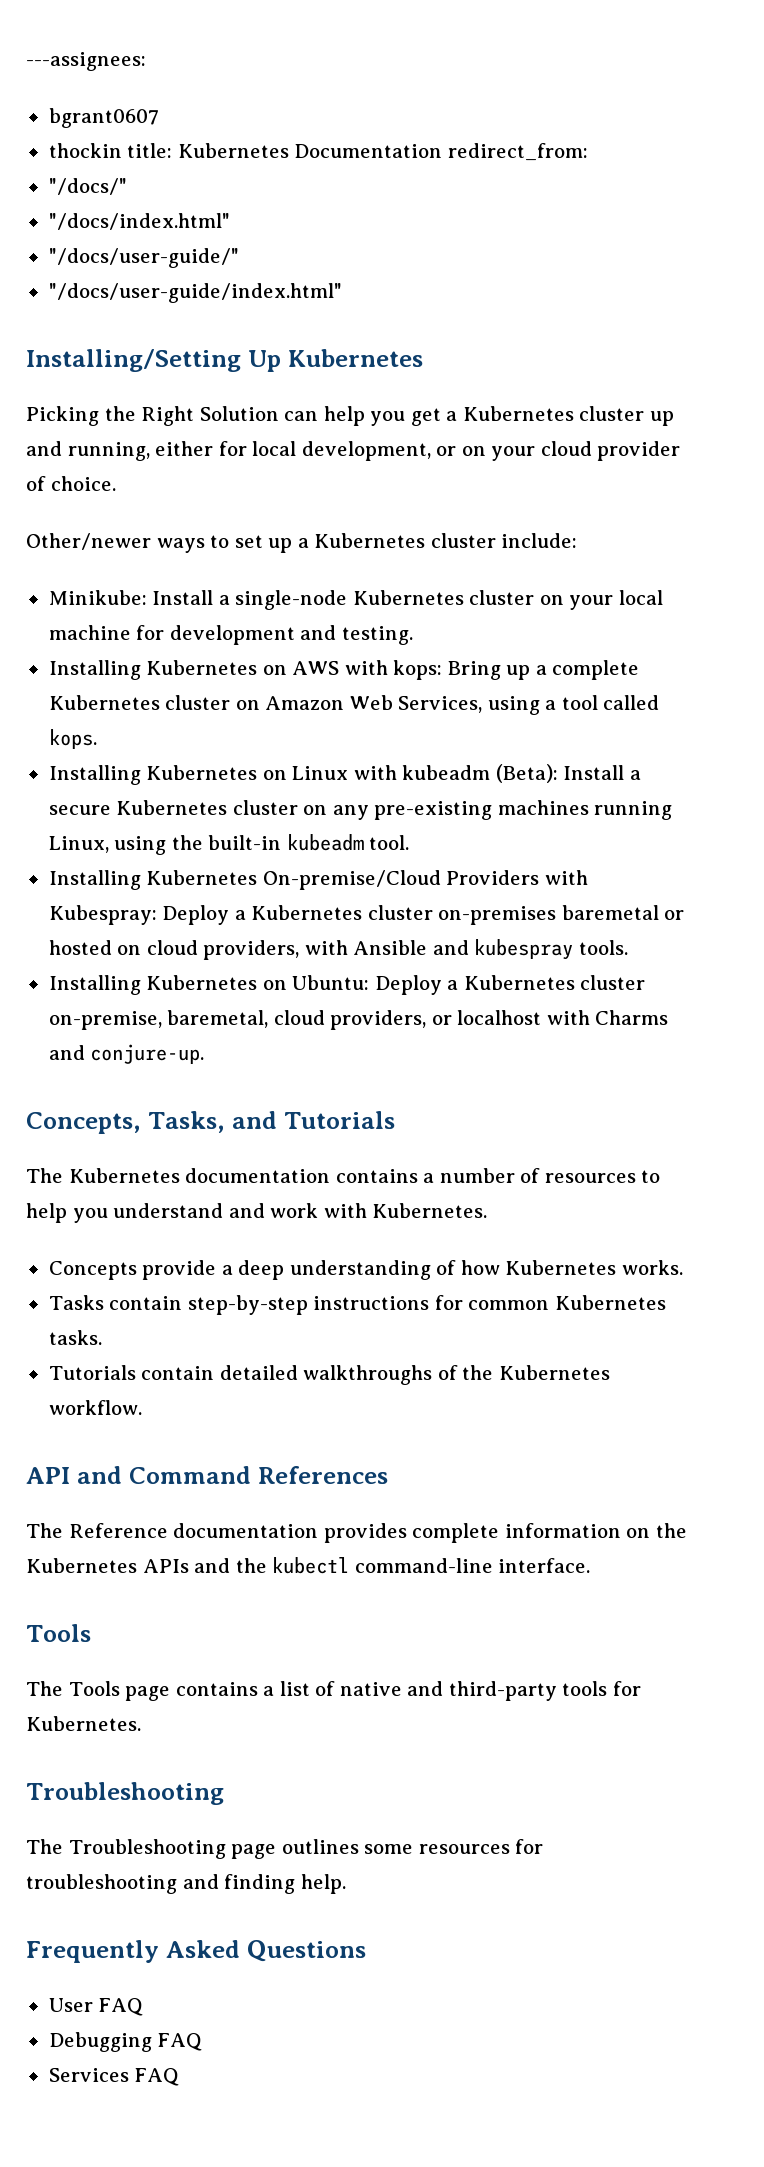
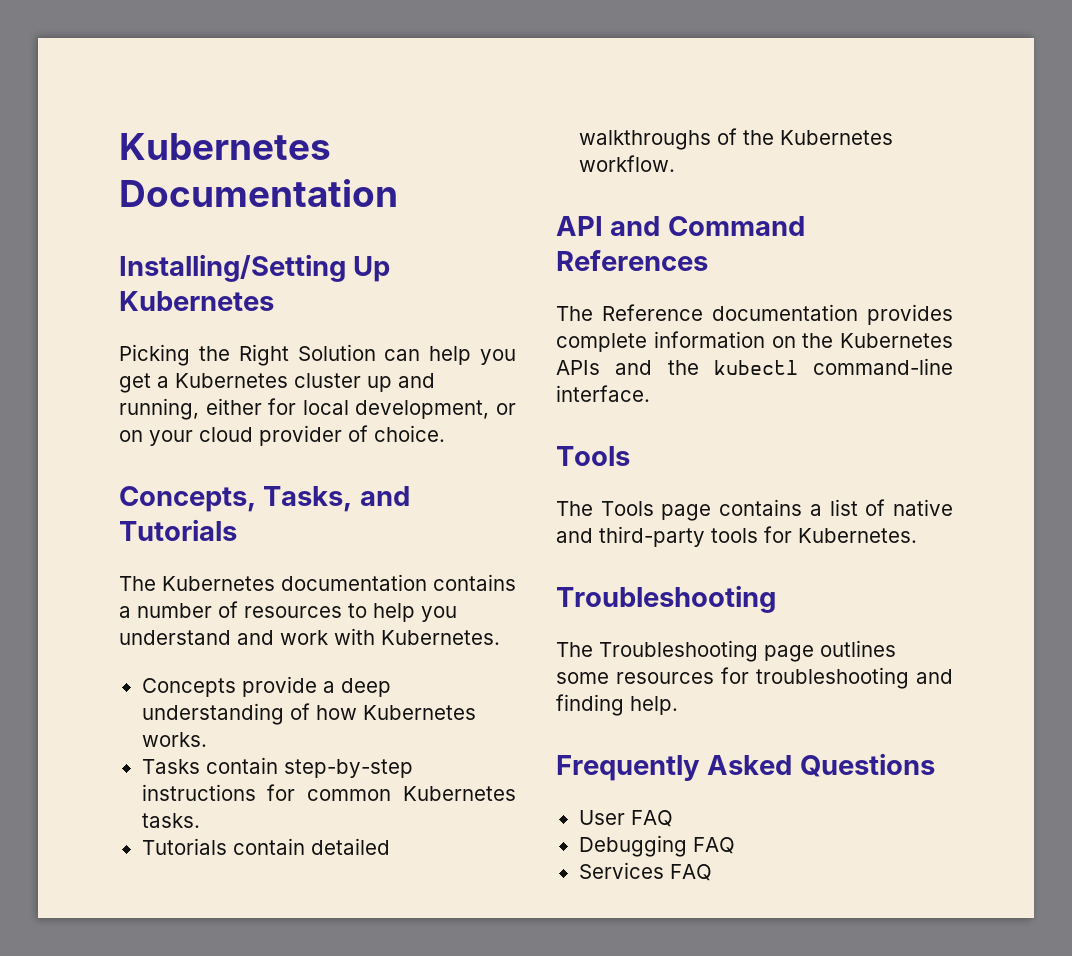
[26,52,146,71] [48,108,159,128] [48,143,588,161] [48,178,127,195] [48,213,230,230] [48,248,239,268] [48,283,342,303] ---assignees: // bgrant0607 // thockin title: Kubernetes Documentation redirect_from: // "/docs/" // "/docs/index.html" // "/docs/user-guide/" // "/docs/user-guide/index.html" -> [119,133,331,160] [119,179,398,207] Kubernetes Documentation
[26,533,578,553] [48,590,663,610] [48,625,413,645] [48,660,640,680] [48,695,660,715] [48,729,97,749] [48,764,641,785] [48,800,673,820] [48,834,410,855] [48,870,588,890] [48,905,685,925] [48,939,628,960] [48,975,646,995] [48,1010,669,1030] [48,1044,205,1064] // Other/newer ways to set up a Kubernetes cluster include: // Minikube: Install a single-node Kubernetes cluster on your local machine for development and testing. // Installing Kubernetes on AWS with kops: Bring up a complete Kubernetes cluster on Amazon Web Services, using a tool called kops. // Installing Kubernetes on Linux with kubeadm (Beta): Install a secure Kubernetes cluster on any pre-existing machines running Linux, using the built-in kubeadm tool. // Installing Kubernetes On-premise/Cloud Providers with Kubespray: Deploy a Kubernetes cluster on-premises baremetal or hosted on cloud providers, with Ansible and kubespray tools. // Installing Kubernetes on Ubuntu: Deploy a Kubernetes cluster on-premise, baremetal, cloud providers, or localhost with Charms and conjure-up. -> (445, 433) none

